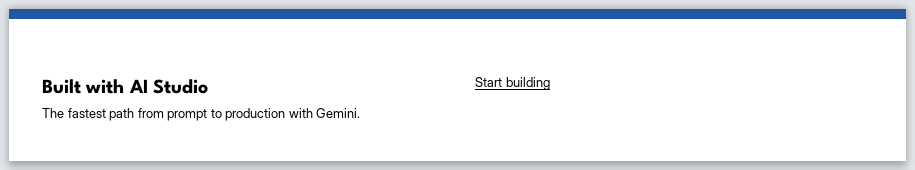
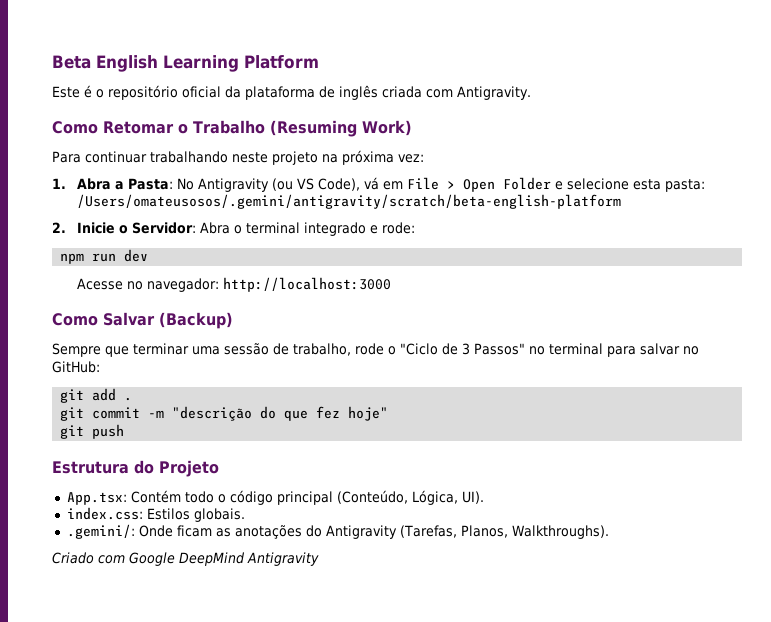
[42,79,209,94] [42,108,361,121] [475,77,550,90] Built with AI Studio // The fastest path from prompt to production with Gemini. // Start building -> [52,55,319,72] [52,85,531,100] [52,120,412,137] [52,150,424,165] [52,177,706,192] [77,194,622,209] [52,222,416,236] [60,249,149,264] [77,277,392,292] [52,312,233,329] [52,343,699,357] [52,361,100,373] [60,388,133,403] [60,406,389,421] [60,424,125,439] [52,460,219,477] [66,490,484,505] [66,507,245,522] [66,524,609,539] [52,552,319,566] Beta English Learning Platform // Este é o repositório oficial da plataforma de inglês criada com Antigravity. // Como Retomar o Trabalho (Resuming Work) // Para continuar trabalhando neste projeto na próxima vez: // 1. Abra a Pasta: No Antigravity (ou VS Code), vá em File > Open Folder e selecione esta pasta: /Users/omateusosos/.gemini/antigravity/scratch/beta-english-platform // 2. Inicie o Servidor: Abra o terminal integrado e rode: // npm run dev // Acesse no navegador: http://localhost:3000 // Como Salvar (Backup) // Sempre que terminar uma sessão de trabalho, rode o "Ciclo de 3 Passos" no terminal para salvar no GitHub: // git add . // git commit -m "descrição do que fez hoje" // git push // Estrutura do Projeto // App.tsx: Contém todo o código principal (Conteúdo, Lógica, UI). // index.css: Estilos globais. // .gemini/: Onde ficam as anotações do Antigravity (Tarefas, Planos, Walkthroughs). // Criado com Google DeepMind Antigravity

